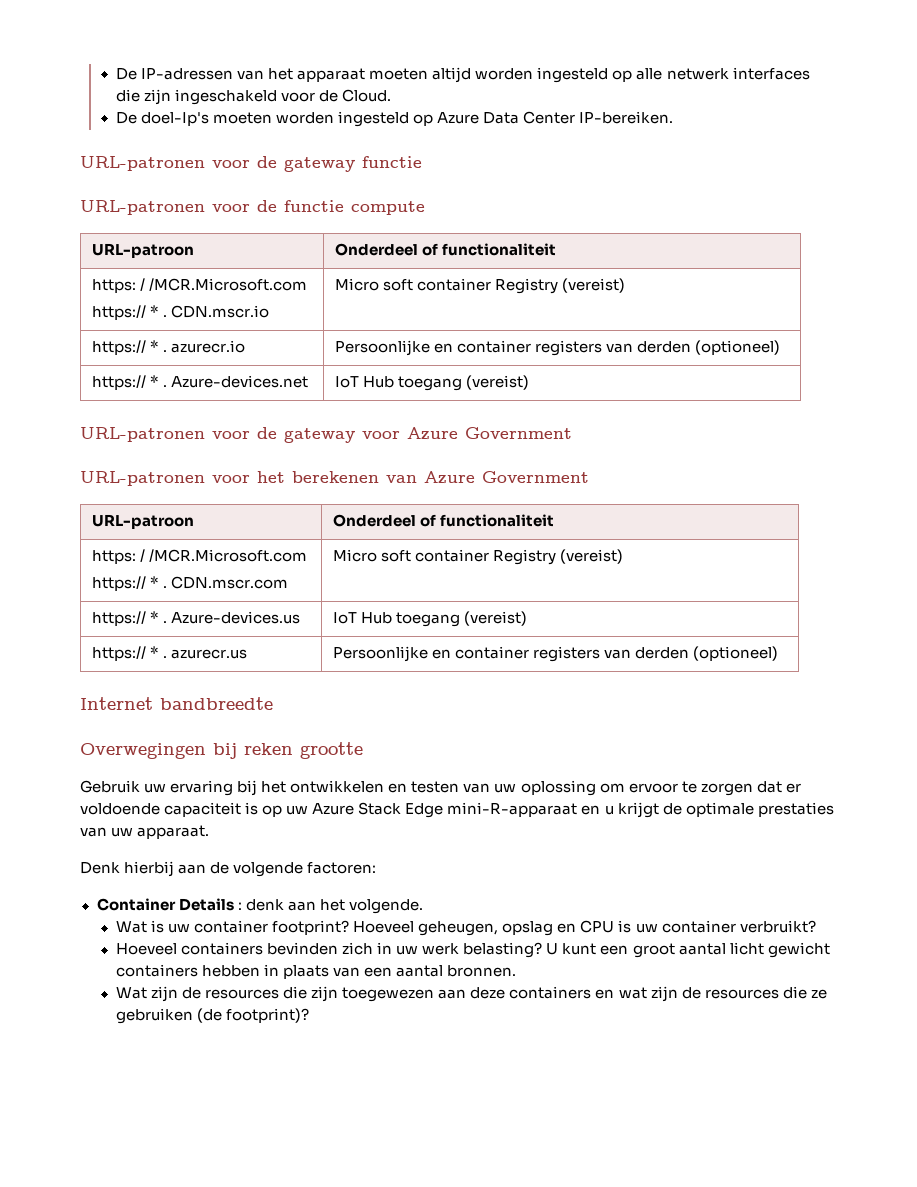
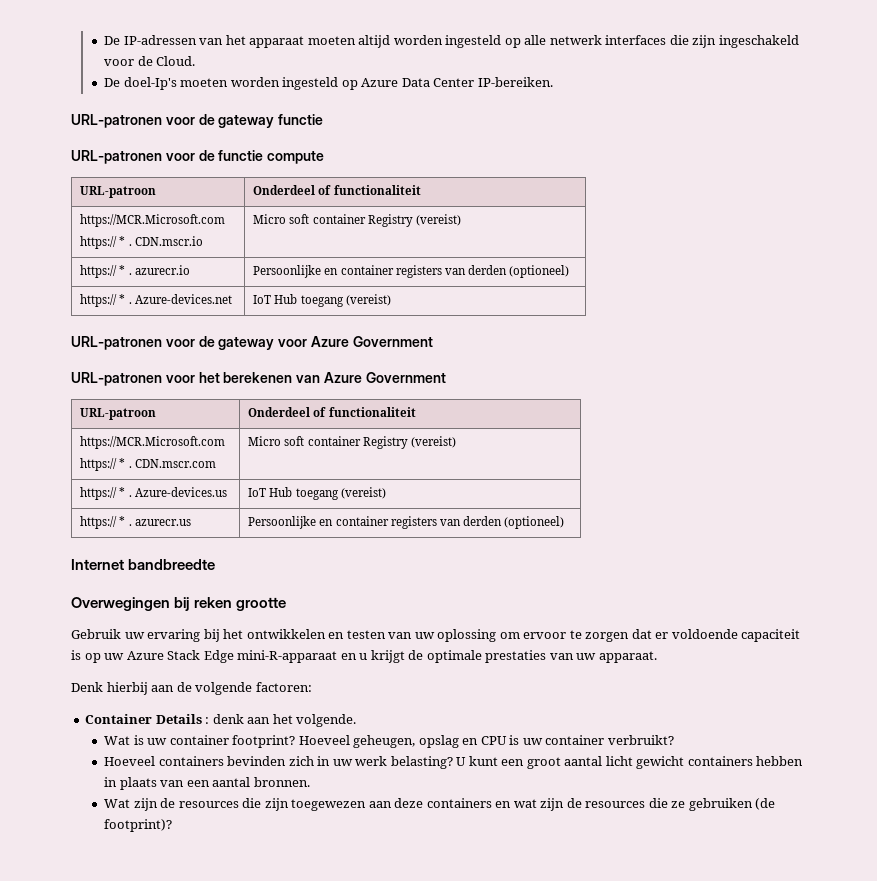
[91,278,307,293] https: / /MCR.Microsoft.com -> [80,214,226,227] https://MCR.Microsoft.com
[91,549,307,564] https: / /MCR.Microsoft.com -> [80,436,226,449] https://MCR.Microsoft.com

